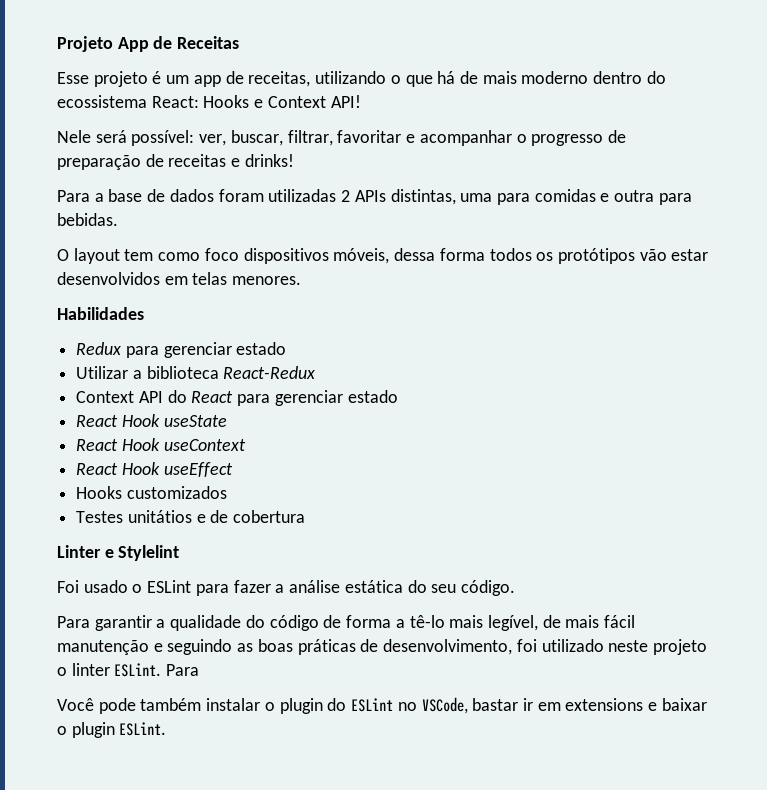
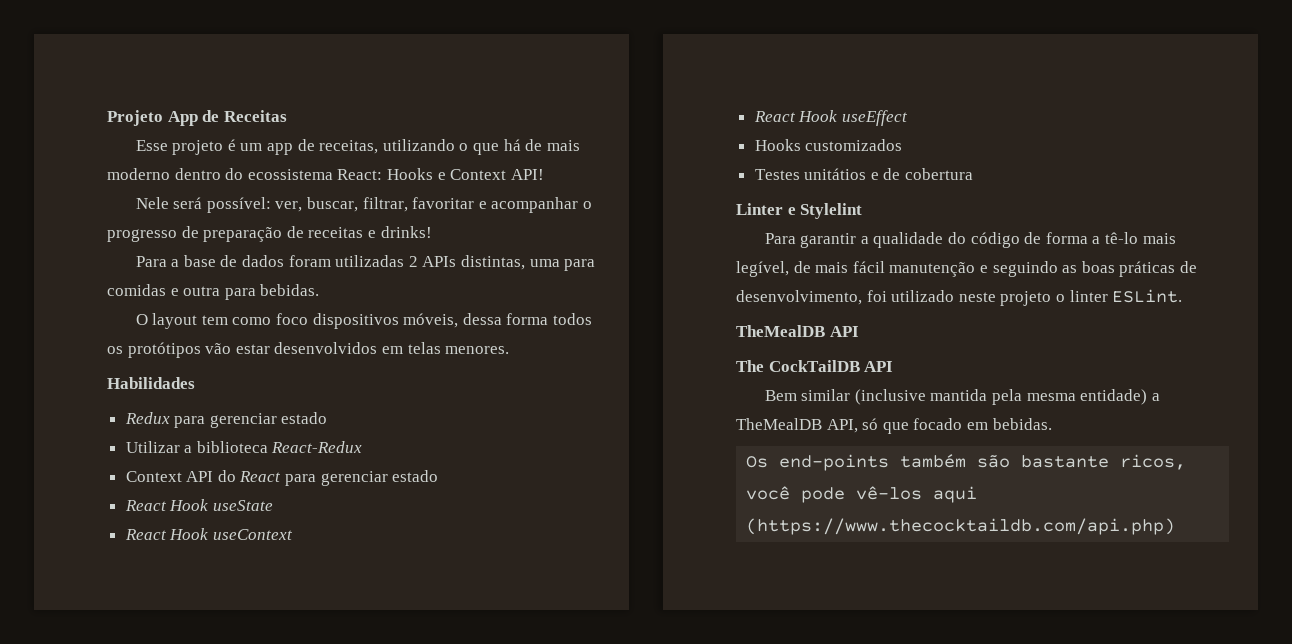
[57,580,515,596] // Foi usado o ESLint para fazer a análise estática do seu código. -> (863, 211) none
[166,664,200,676] [57,697,707,714] [57,722,167,738] Para // Você pode também instalar o plugin do ESLint no VSCode, bastar ir em extensions e baixar o plugin ESLint. -> [736,325,859,337] [736,360,894,372] [764,389,1160,405] [736,418,1052,434] [746,454,1187,471] [746,486,978,503] [746,518,1176,535] // TheMealDB API // The CockTailDB API // Bem similar (inclusive mantida pela mesma entidade) a TheMealDB API, só que focado em bebidas. // Os end-points também são bastante ricos, você pode vê-los aqui (https://www.thecocktaildb.com/api.php)

